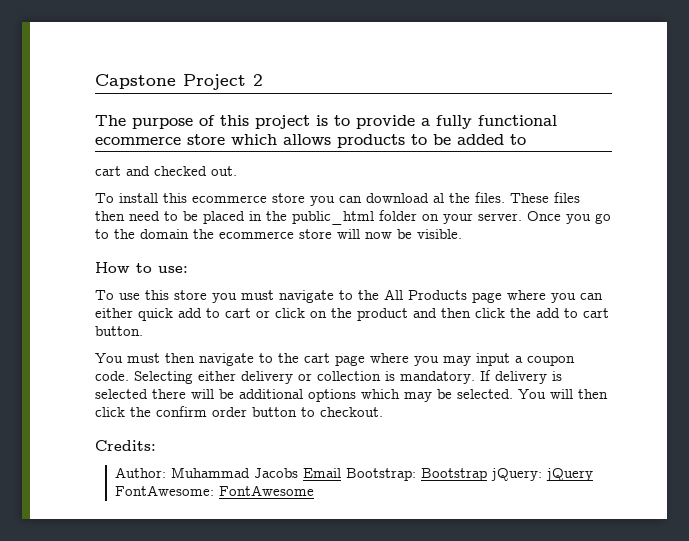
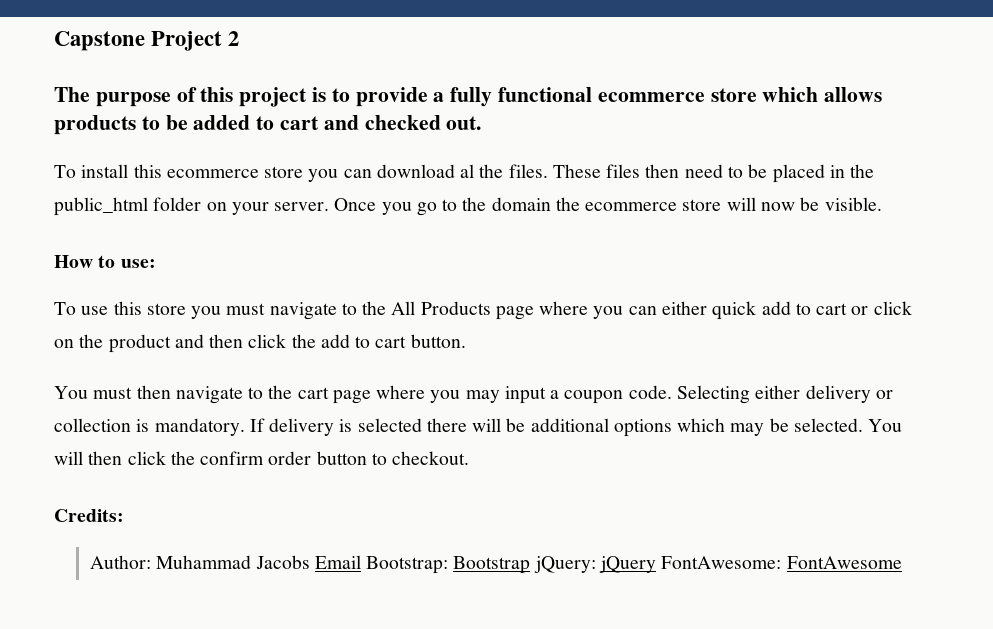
(526, 139) // -> (275, 123) none

